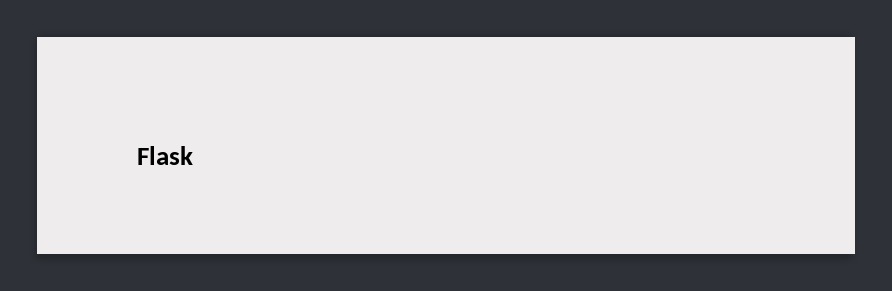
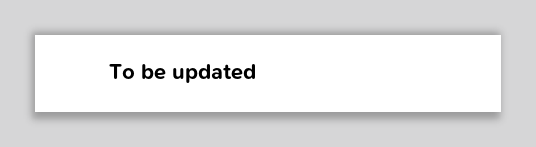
[137,146,193,165] Flask -> [109,64,256,83] To be updated

